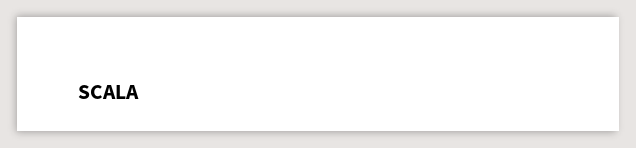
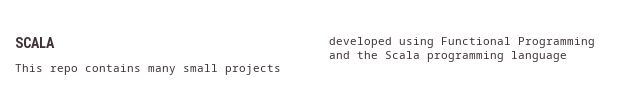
(139, 92) none -> [15,64,281,75] [329,37,595,48] [329,51,567,62] // This repo contains many small projects developed using Functional Programming and the Scala programming language

